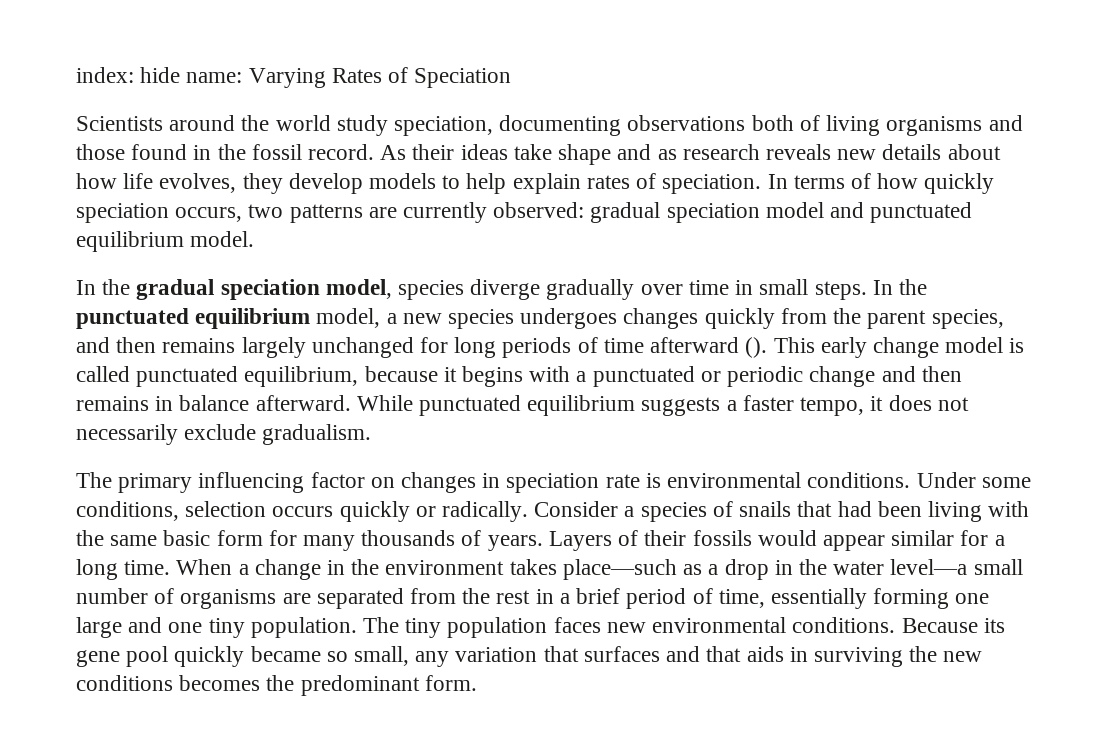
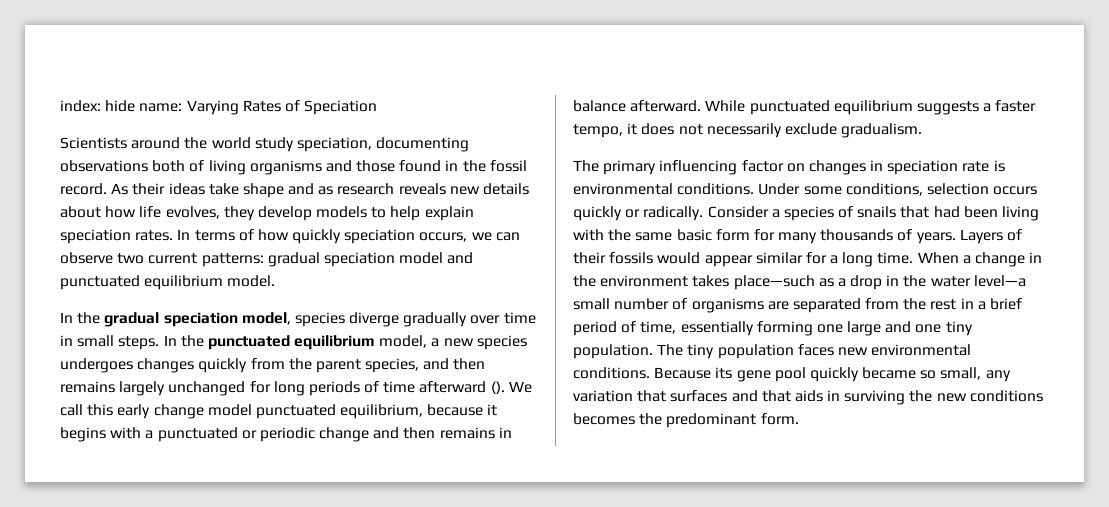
[586,173,762,194] rates of speciation. -> [60,229,174,244] speciation rates.
[248,202,585,223] two patterns are currently observed: -> [471,232,520,241] [60,252,264,267] we can observe two current patterns:
[773,337,815,353] This -> [508,381,532,393] [60,404,114,416] We call this
[1009,338,1025,353] [76,366,130,382] is called -> (252, 410) none

